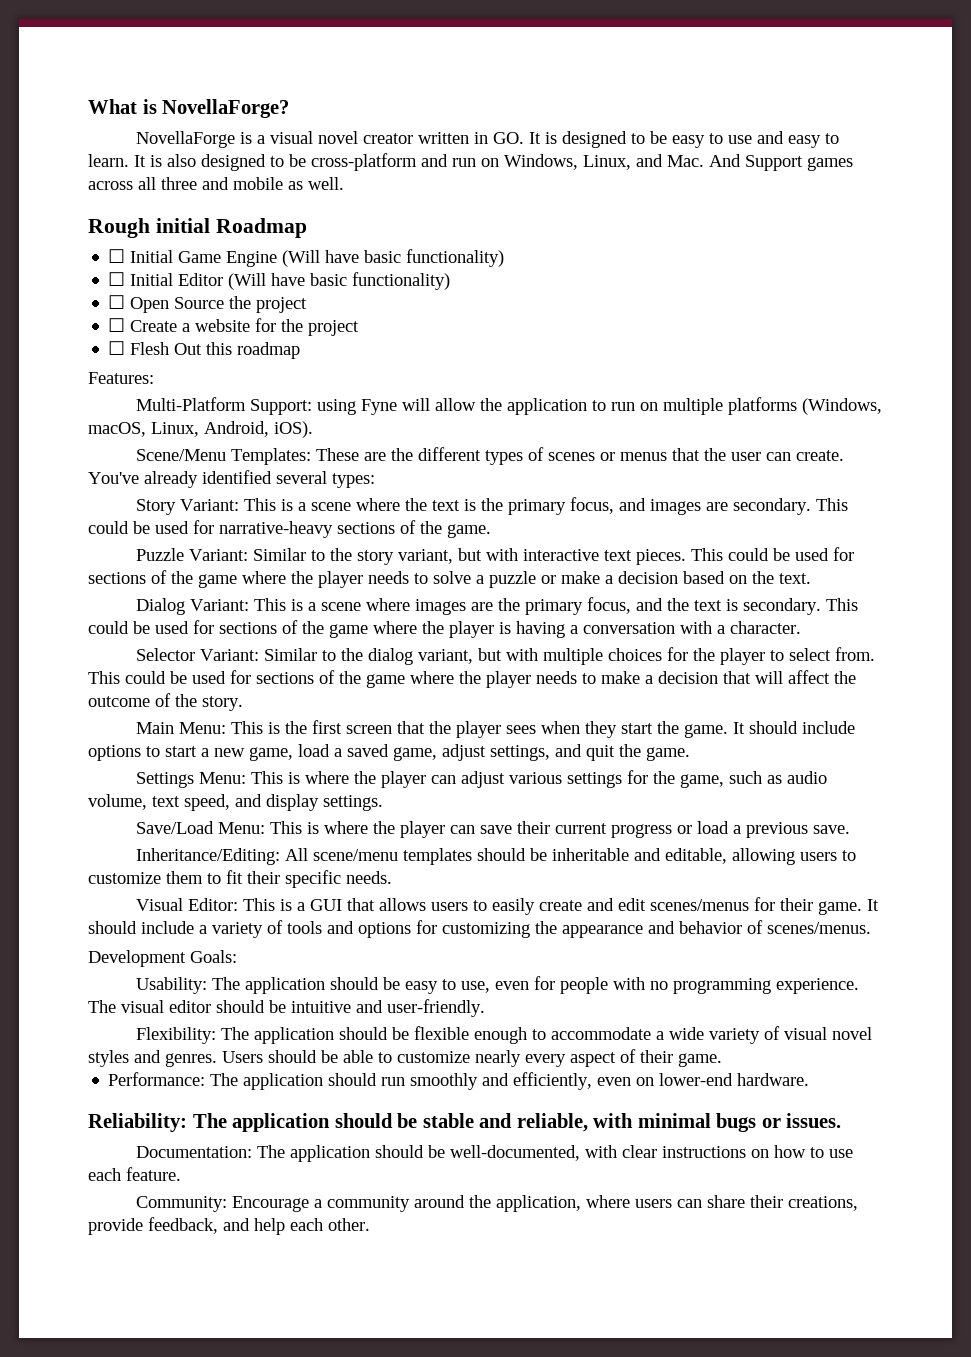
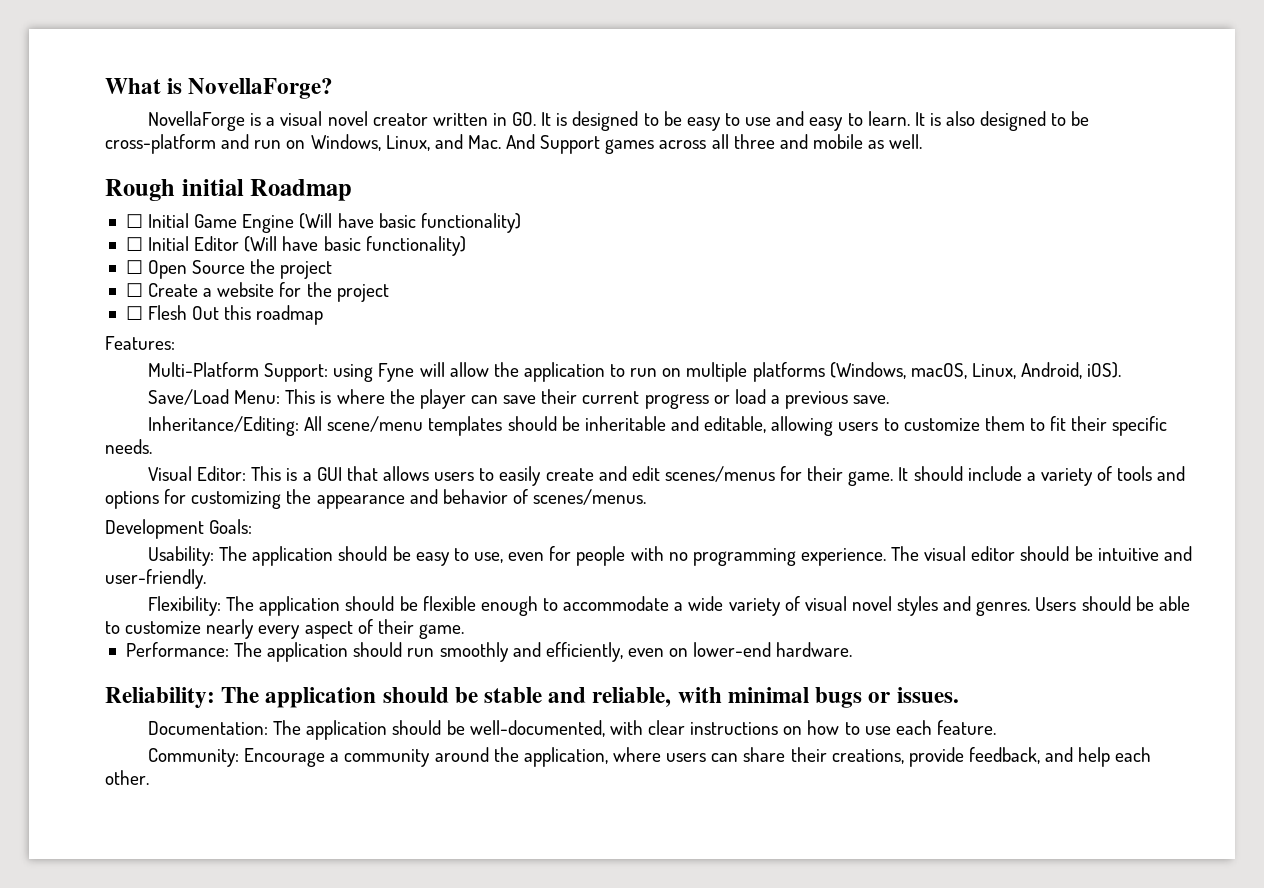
[135,447,844,465] [88,470,375,488] [135,497,848,515] [88,520,491,538] [135,547,854,565] [88,570,811,588] [135,597,858,615] [88,620,801,638] [135,647,875,665] [88,670,856,688] [88,693,243,711] [135,720,855,738] [88,744,690,761] [135,770,827,788] [88,794,383,811] // Scene/Menu Templates: These are the different types of scenes or menus that the user can create. You've already identified several types: // Story Variant: This is a scene where the text is the primary focus, and images are secondary. This could be used for narrative-heavy sections of the game. // Puzzle Variant: Similar to the story variant, but with interactive text pieces. This could be used for sections of the game where the player needs to solve a puzzle or make a decision based on the text. // Dialog Variant: This is a scene where images are the primary focus, and the text is secondary. This could be used for sections of the game where the player is having a conversation with a character. // Selector Variant: Similar to the dialog variant, but with multiple choices for the player to select from. This could be used for sections of the game where the player needs to make a decision that will affect the outcome of the story. // Main Menu: This is the first screen that the player sees when they start the game. It should include options to start a new game, load a saved game, adjust settings, and quit the game. // Settings Menu: This is where the player can adjust various settings for the game, such as audio volume, text speed, and display settings. -> (1122, 370) none

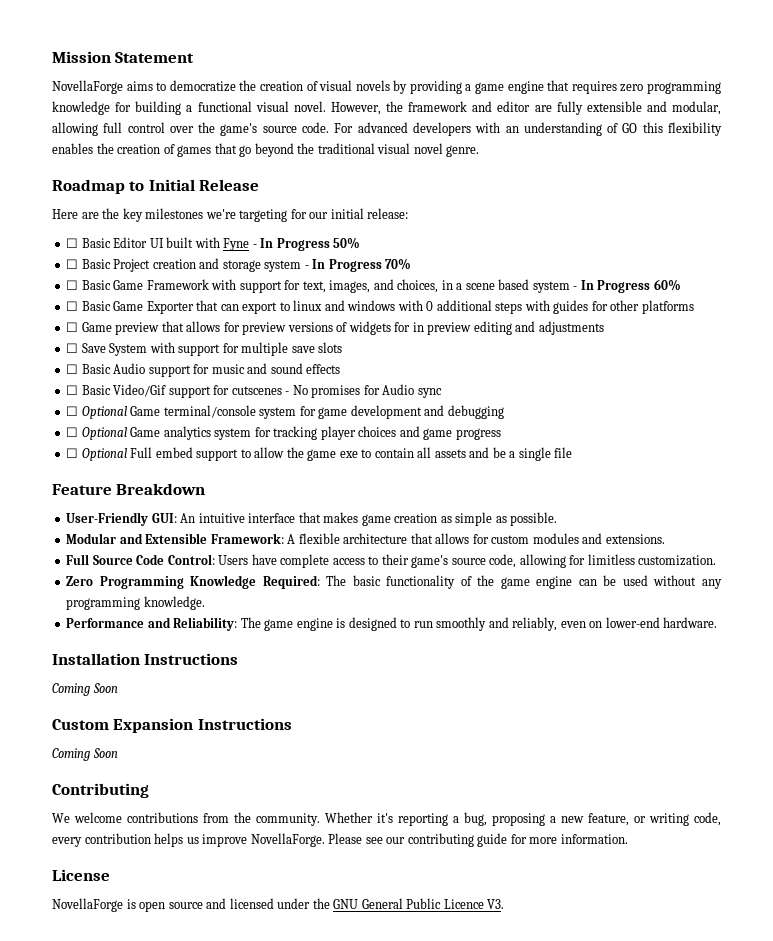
[105,78,334,99] [148,111,1090,131] [105,134,923,154] [105,179,353,201] [125,213,521,233] [125,236,466,256] [125,259,333,279] [125,282,389,302] [125,305,324,325] [105,336,175,350] [148,362,1122,382] [148,389,890,409] [148,416,1168,436] [105,439,152,454] [148,466,1186,486] [105,489,647,509] [105,519,253,539] [148,546,1192,566] [105,569,206,589] [148,596,1190,616] [105,619,464,639] [125,642,403,662] What is NovellaForge? // NovellaForge is a visual novel creator written in GO. It is designed to be easy to use and easy to learn. It is also designed to be cross-platform and run on Windows, Linux, and Mac. And Support games across all three and mobile as well. // Rough initial Roadmap // ☐ Initial Game Engine (Will have basic functionality) // ☐ Initial Editor (Will have basic functionality) // ☐ Open Source the project // ☐ Create a website for the project // ☐ Flesh Out this roadmap // Features: // Multi-Platform Support: using Fyne will allow the application to run on multiple platforms (Windows, macOS, Linux, Android, iOS). // Save/Load Menu: This is where the player can save their current progress or load a previous save. // Inheritance/Editing: All scene/menu templates should be inheritable and editable, allowing users to customize them to fit their specific needs. // Visual Editor: This is a GUI that allows users to easily create and edit scenes/menus for their game. It should include a variety of tools and options for customizing the appearance and behavior of scenes/menus. // Development Goals: // Usability: The application should be easy to use, even for people with no programming experience. The visual editor should be intuitive and user-friendly. // Flexibility: The application should be flexible enough to accommodate a wide variety of visual novel styles and genres. Users should be able to customize nearly every aspect of their game. // Performance: The application should -> [52,51,195,63] [52,80,721,94] [52,101,721,115] [52,122,722,136] [52,143,480,157] [52,179,260,194] [52,208,409,222] [66,237,361,251] [66,258,412,272] [66,279,681,293] [66,300,694,314] [66,321,604,335] [66,342,343,356] [66,363,341,377] [66,384,442,398] [66,405,504,419] [66,426,501,440] [66,447,573,461] [52,483,206,495] [66,512,558,526] [66,533,665,544] [66,554,717,568] [66,575,722,589] [66,596,205,610] [66,617,411,631] Mission Statement // NovellaForge aims to democratize the creation of visual novels by providing a game engine that requires zero programming knowledge for building a functional visual novel. However, the framework and editor are fully extensible and modular, allowing full control over the game's source code. For advanced developers with an understanding of GO this flexibility enables the creation of games that go beyond the traditional visual novel genre. // Roadmap to Initial Release // Here are the key milestones we're targeting for our initial release: // ☐ Basic Editor UI built with Fyne - In Progress 50% // ☐ Basic Project creation and storage system - In Progress 70% // ☐ Basic Game Framework with support for text, images, and choices, in a scene based system - In Progress 60% // ☐ Basic Game Exporter that can export to linux and windows with 0 additional steps with guides for other platforms // ☐ Game preview that allows for preview versions of widgets for in preview editing and adjustments // ☐ Save System with support for multiple save slots // ☐ Basic Audio support for music and sound effects // ☐ Basic Video/Gif support for cutscenes - No promises for Audio sync // ☐ Optional Game terminal/console system for game development and debugging // ☐ Optional Game analytics system for tracking player choices and game progress // ☐ Optional Full embed support to allow the game exe to contain all assets and be a single file // Feature Breakdown // User-Friendly GUI: An intuitive interface that makes game creation as simple as possible. // Modular and Extensible Framework: A flexible architecture that allows for custom modules and extensions. // Full Source Code Control: Users have complete access to their game's source code, allowing for limitless customization. // Zero Programming Knowledge Required: The basic functionality of the game engine can be used without any programming knowledge. // Performance and Reliability: The game engine is designed to
[545,642,623,662] efficiently, -> [512,617,558,631] reliably,
[105,687,959,708] [148,720,996,740] [148,747,1152,767] [105,770,149,785] Reliability: The application should be stable and reliable, with minimal bugs or issues. // Documentation: The application should be well-documented, with clear instructions on how to use each feature. // Community: Encourage a community around the application, where users can share their creations, provide feedback, and help each other. -> [52,653,239,665] [52,683,118,696] [52,718,292,733] [52,748,118,761] [52,783,149,798] [52,812,721,826] [52,833,628,847] [52,869,110,881] [52,898,505,912] Installation Instructions // Coming Soon // Custom Expansion Instructions // Coming Soon // Contributing // We welcome contributions from the community. Whether it's reporting a bug, proposing a new feature, or writing code, every contribution helps us improve NovellaForge. Please see our contributing guide for more information. // License // NovellaForge is open source and licensed under the GNU General Public Licence V3.

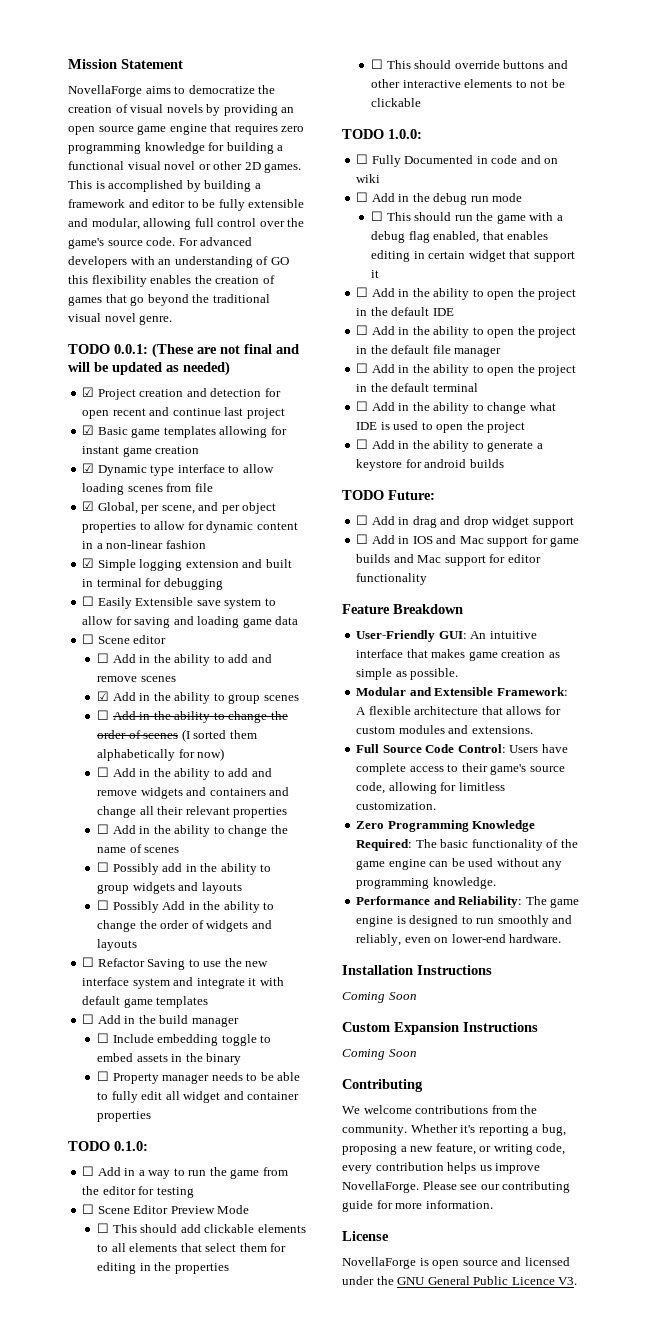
[465,84,472,91] a -> [281,107,295,113] [68,126,134,135] an open source
[293,101,403,115] novel. However, the -> [164,161,302,173] [68,180,261,192] novel or other 2D games. This is accomplished by building a
[534,105,552,112] are -> [187,199,216,208] to be
[52,179,260,194] [52,208,409,222] [66,237,361,251] [66,258,412,272] [66,279,681,293] [66,300,694,314] [66,321,604,335] [66,342,343,356] [66,363,341,377] [66,384,442,398] [66,405,504,419] [66,426,501,440] [66,447,573,461] Roadmap to Initial Release // Here are the key milestones we're targeting for our initial release: // ☐ Basic Editor UI built with Fyne - In Progress 50% // ☐ Basic Project creation and storage system - In Progress 70% // ☐ Basic Game Framework with support for text, images, and choices, in a scene based system - In Progress 60% // ☐ Basic Game Exporter that can export to linux and windows with 0 additional steps with guides for other platforms // ☐ Game preview that allows for preview versions of widgets for in preview editing and adjustments // ☐ Save System with support for multiple save slots // ☐ Basic Audio support for music and sound effects // ☐ Basic Video/Gif support for cutscenes - No promises for Audio sync // ☐ Optional Game terminal/console system for game development and debugging // ☐ Optional Game analytics system for tracking player choices and game progress // ☐ Optional Full embed support to allow the game exe to contain all assets and be a single file -> [68,343,299,358] [68,361,230,376] [82,387,281,400] [82,407,285,419] [82,425,287,438] [82,446,200,457] [82,463,274,476] [82,483,213,495] [82,501,277,514] [82,521,298,533] [82,540,206,549] [82,558,292,571] [82,578,223,590] [82,596,276,609] [82,616,299,628] [82,634,167,644] [97,653,272,666] [97,676,176,682] [97,691,299,704] [97,710,288,723] [97,729,257,742] [97,748,225,761] [97,767,272,780] [97,787,290,799] [97,806,288,818] [97,824,288,837] [97,844,180,853] [97,862,272,875] [97,882,242,894] [97,900,275,913] [97,920,272,932] [97,939,138,951] [82,957,269,970] [82,977,284,989] [82,996,209,1008] [82,1014,239,1027] [97,1033,272,1046] [97,1053,242,1065] [97,1071,301,1084] [97,1091,300,1103] [97,1111,152,1122] [68,1141,148,1151] [82,1166,288,1179] [82,1186,194,1198] [82,1204,250,1214] [97,1223,306,1233] [97,1243,287,1252] [97,1262,229,1274] [371,59,568,69] [371,79,565,88] [371,98,422,107] [342,129,422,139] [356,154,559,167] [356,174,381,183] [356,192,523,205] [371,211,563,224] [371,231,549,243] [371,250,575,262] [371,270,380,278] [356,287,577,300] [356,307,454,316] [356,325,577,338] [356,345,502,357] [356,363,577,376] [356,383,478,392] [356,401,556,414] [356,421,526,433] [356,439,543,452] [356,459,504,471] [342,490,435,500] [356,515,574,528] [356,534,580,547] [356,554,541,566] [356,573,428,585] TODO 0.0.1: (These are not final and will be updated as needed) // ☑ Project creation and detection for open recent and continue last project // ☑ Basic game templates allowing for instant game creation // ☑ Dynamic type interface to allow loading scenes from file // ☑ Global, per scene, and per object properties to allow for dynamic content in a non-linear fashion // ☑ Simple logging extension and built in terminal for debugging // ☐ Easily Extensible save system to allow for saving and loading game data // ☐ Scene editor // ☐ Add in the ability to add and remove scenes // ☑ Add in the ability to group scenes // ☐ Add in the ability to change the order of scenes (I sorted them alphabetically for now) // ☐ Add in the ability to add and remove widgets and containers and change all their relevant properties // ☐ Add in the ability to change the name of scenes // ☐ Possibly add in the ability to group widgets and layouts // ☐ Possibly Add in the ability to change the order of widgets and layouts // ☐ Refactor Saving to use the new interface system and integrate it with default game templates // ☐ Add in the build manager // ☐ Include embedding toggle to embed assets in the binary // ☐ Property manager needs to be able to fully edit all widget and container properties // TODO 0.1.0: // ☐ Add in a way to run the game from the editor for testing // ☐ Scene Editor Preview Mode // ☐ This should add clickable elements to all elements that select them for editing in the properties // ☐ This should override buttons and other interactive elements to not be clickable // TODO 1.0.0: // ☐ Fully Documented in code and on wiki // ☐ Add in the debug run mode // ☐ This should run the game with a debug flag enabled, that enables editing in certain widget that support it // ☐ Add in the ability to open the project in the default IDE // ☐ Add in the ability to open the project in the default file manager // ☐ Add in the ability to open the project in the default terminal // ☐ Add in the ability to change what IDE is used to open the project // ☐ Add in the ability to generate a keystore for android builds // TODO Future: // ☐ Add in drag and drop widget support // ☐ Add in IOS and Mac support for game builds and Mac support for editor functionality

